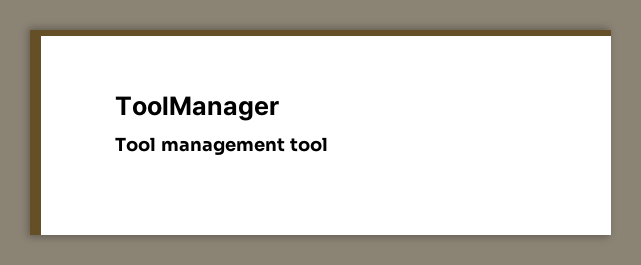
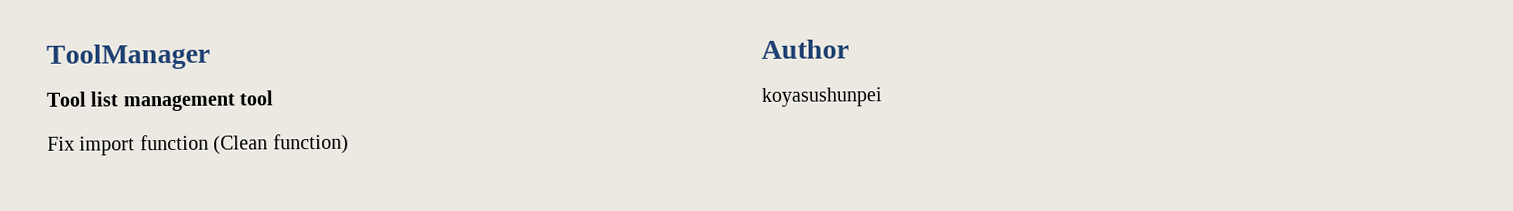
(156, 144) none -> [90,91,119,107] list
(328, 144) none -> [47,133,349,156] [761,39,849,59] [761,87,883,107] // Fix import function (Clean function) // Author // koyasushunpei

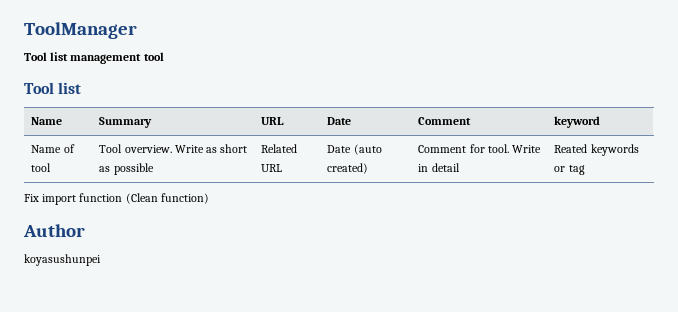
(274, 98) none -> [24,82,82,94] [31,117,63,125] [99,117,153,128] [261,117,285,125] [327,117,352,125] [418,117,472,125] [554,116,601,128] [31,144,75,153] [31,163,52,172] [99,144,248,153] [99,163,154,175] [261,144,298,153] [261,164,283,172] [327,144,382,155] [327,163,369,174] [418,144,542,153] [418,163,460,172] [554,144,639,156] [554,165,585,175] // Tool list // Name | Summary | URL | Date | Comment | keyword // Name of tool | Tool overview. Write as short as possible | Related URL | Date (auto created) | Comment for tool. Write in detail | Reated keywords or tag

